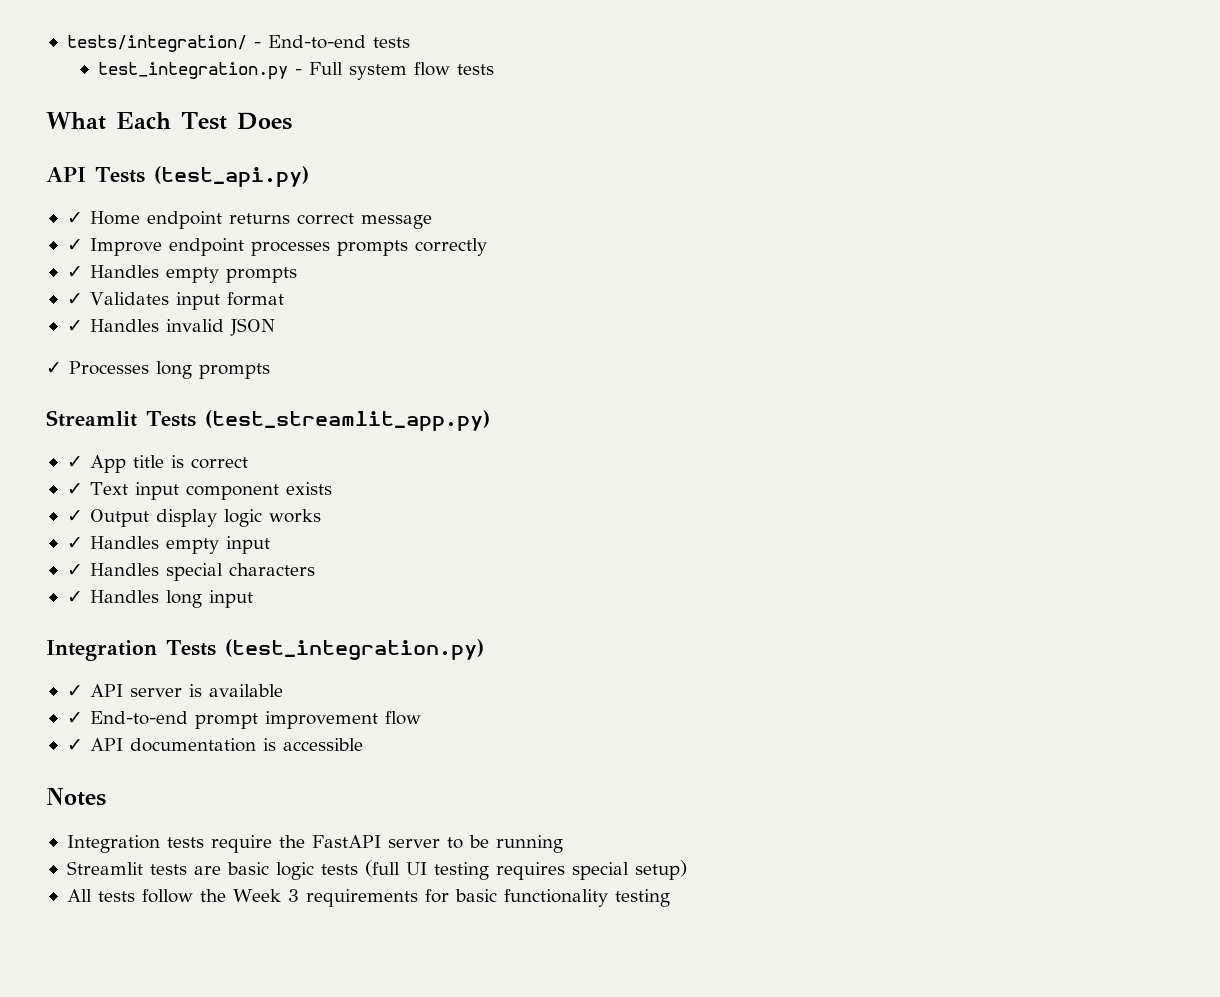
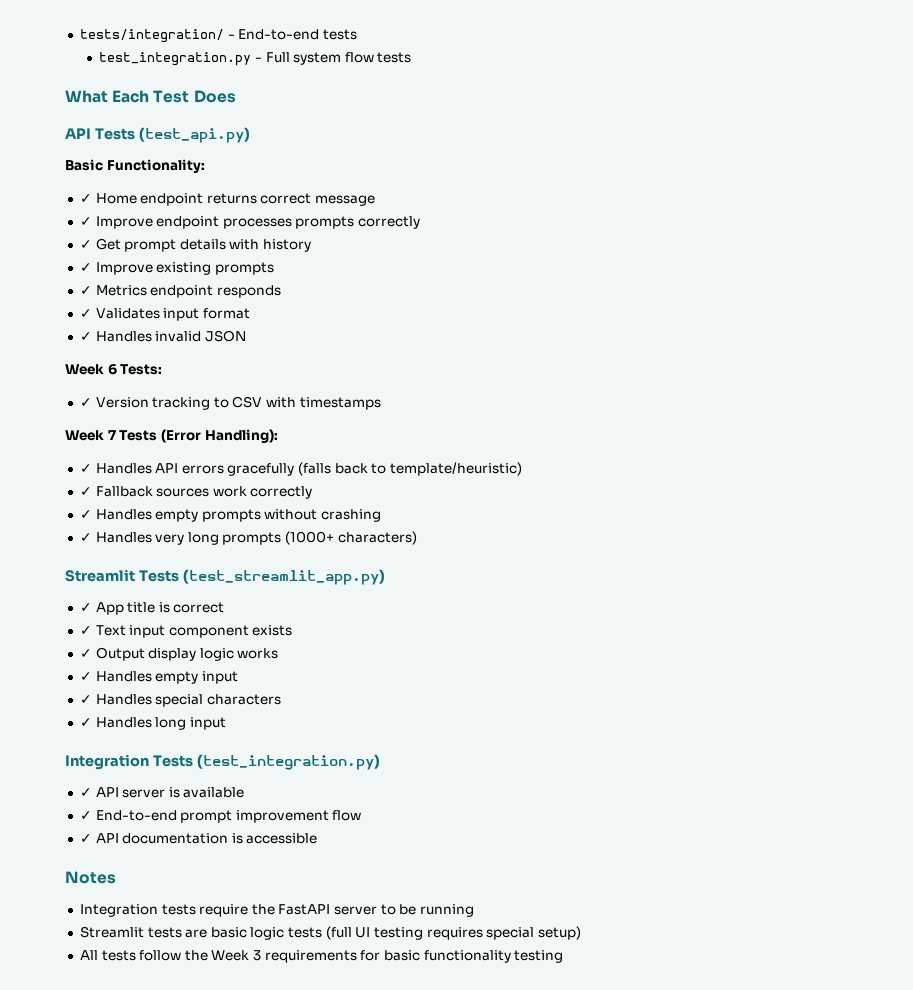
(309, 176) none -> [65,159,205,173] // Basic Functionality:
[89,265,297,283] Handles empty prompts -> [95,238,312,252] [79,262,274,275] [79,285,281,298] Get prompt details with history // ✓ Improve existing prompts // ✓ Metrics endpoint responds
[46,361,149,375] ✓ Processes -> [65,364,163,375] [79,396,381,410] [65,429,278,443] [79,462,523,476] [79,486,313,499] [79,509,382,522] [79,532,185,545] Week 6 Tests: // ✓ Version tracking to CSV with timestamps // Week 7 Tests (Error Handling): // ✓ Handles API errors gracefully (falls back to template/heuristic) // ✓ Fallback sources work correctly // ✓ Handles empty prompts without crashing // ✓ Handles very
(270, 371) none -> [285,531,417,545] (1000+ characters)

